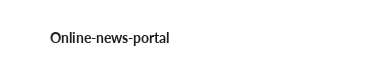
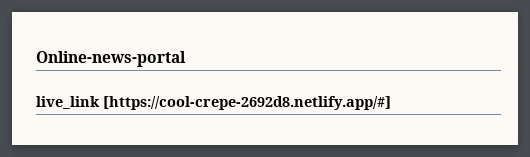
(169, 39) none -> [36,96,391,110] // live_link [https://cool-crepe-2692d8.netlify.app/#]

